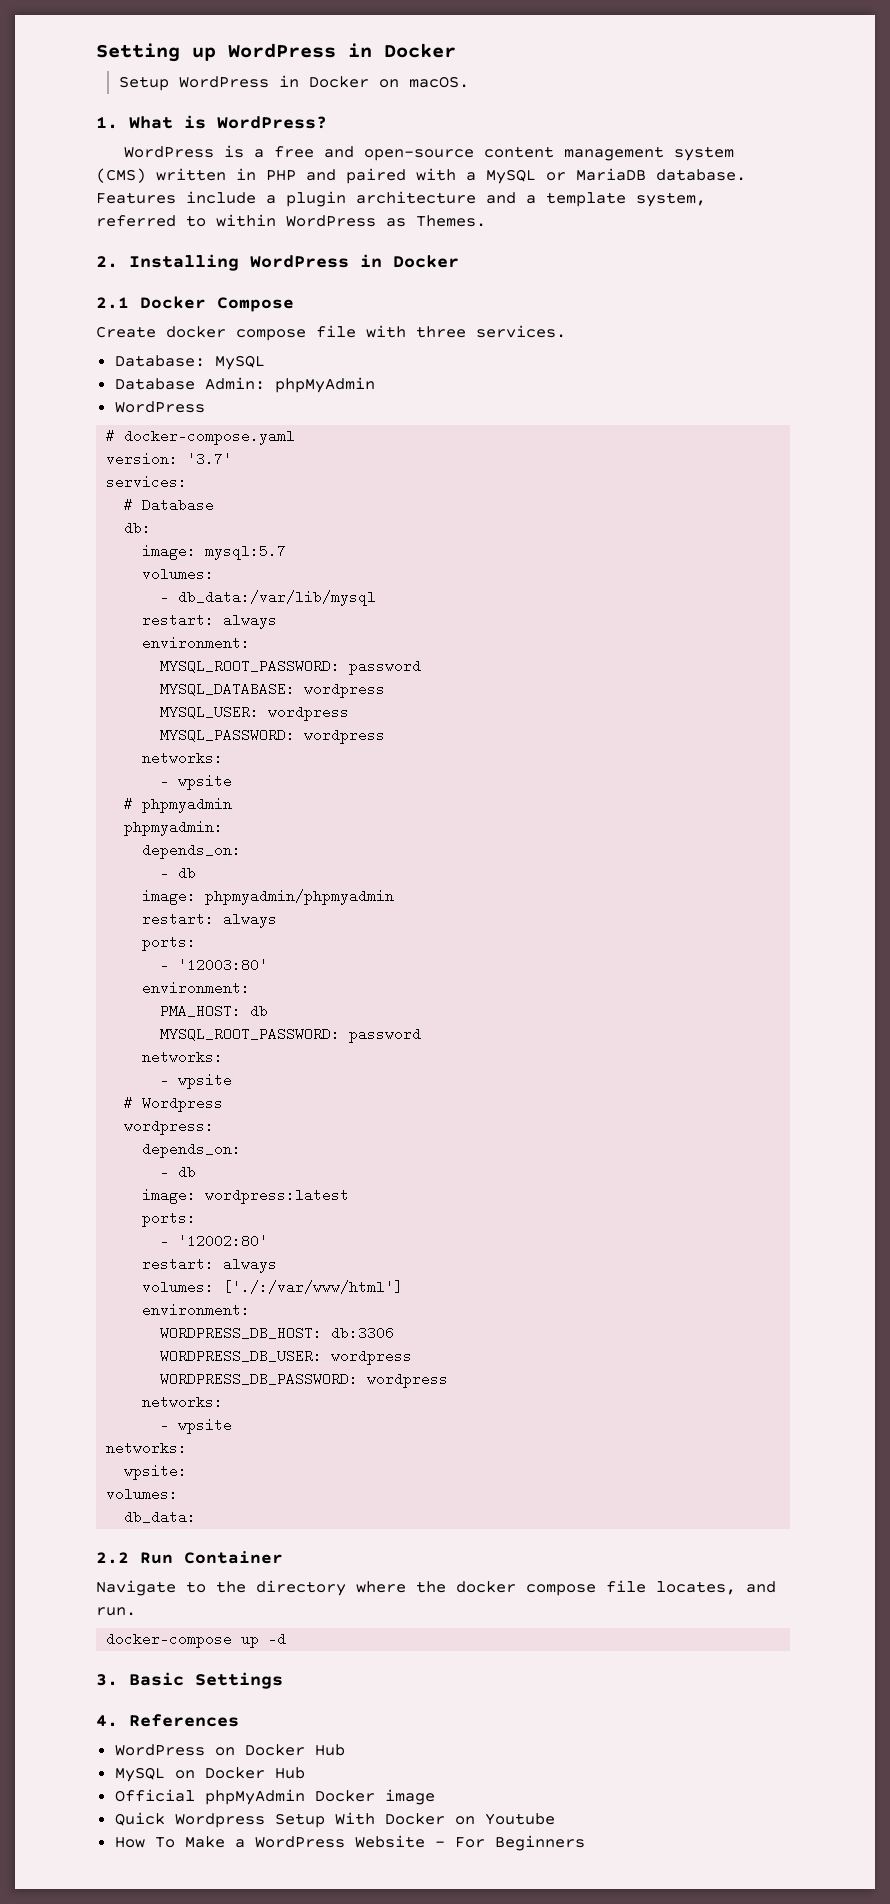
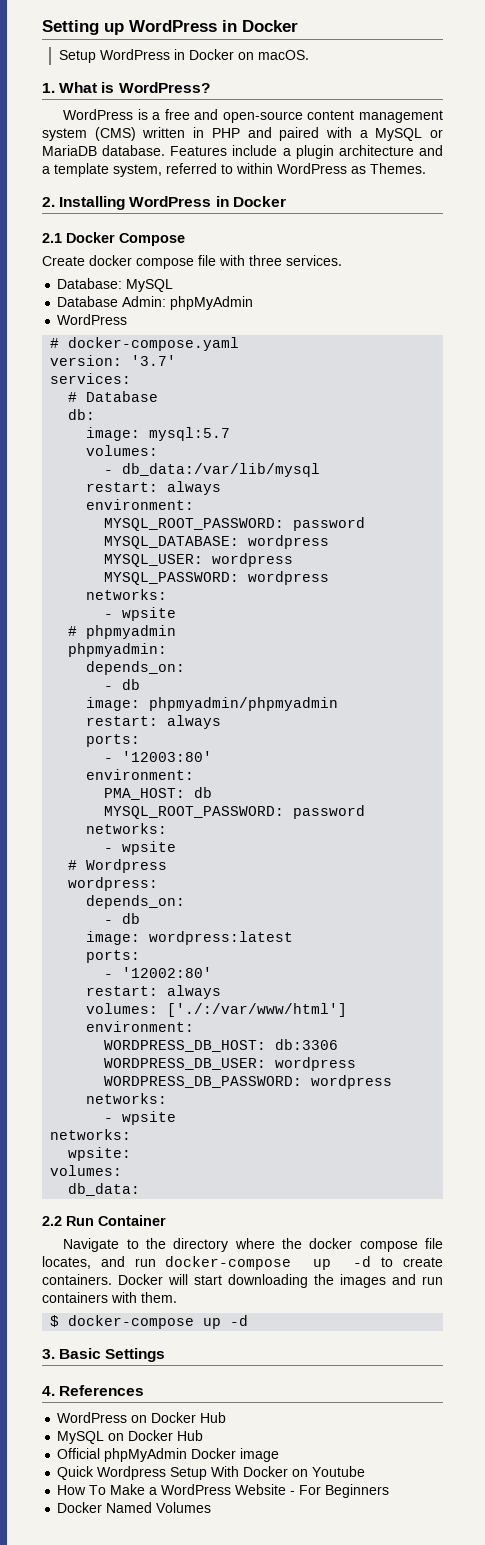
[96,1607,136,1616] run. // -> [134,1256,443,1270] [42,1274,443,1288] [42,1292,177,1303] [50,1315,60,1327] run docker-compose up -d to create containers. Docker will start downloading the images and run containers with them. // $
(585, 1843) none -> [57,1502,212,1513] // Docker Named Volumes

